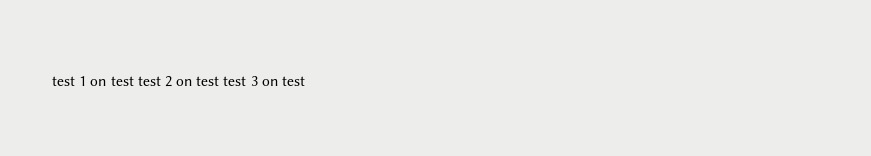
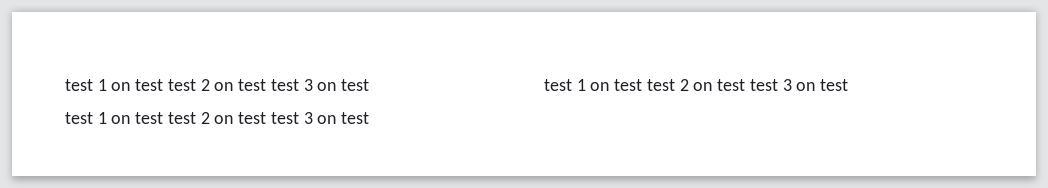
(306, 81) none -> [65,112,369,124] [544,79,848,91] // test 1 on test test 2 on test test 3 on test // test 1 on test test 2 on test test 3 on test

